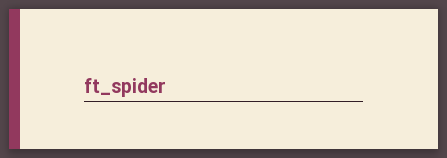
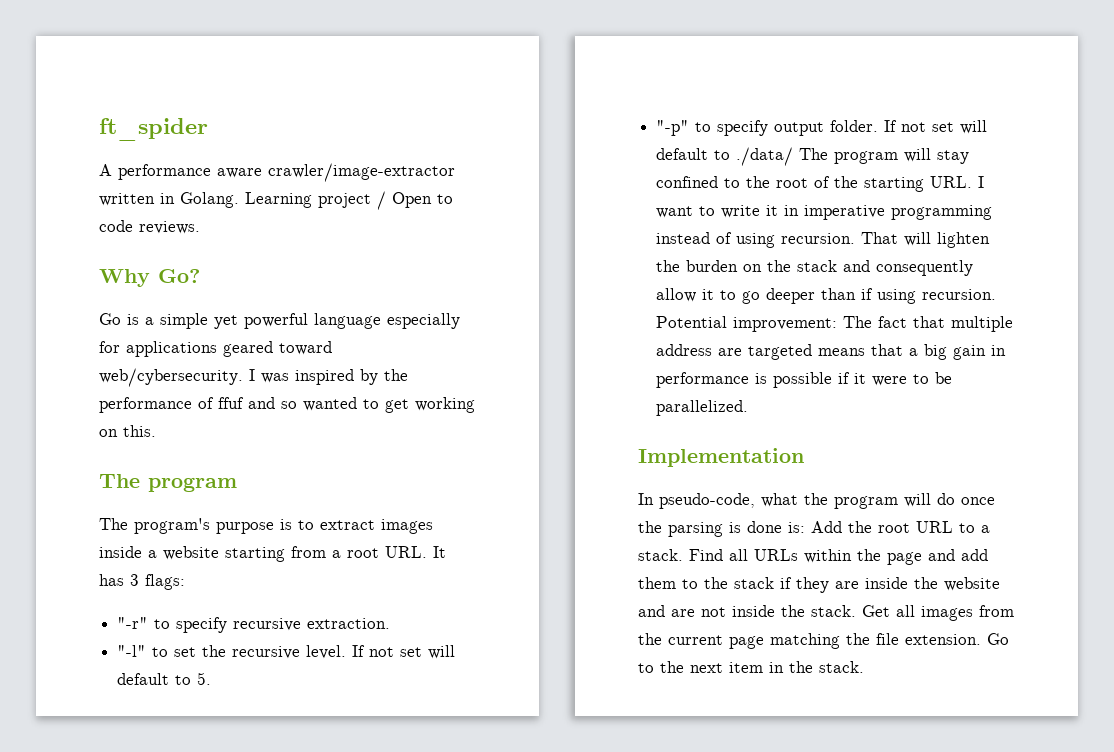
(166, 87) none -> [99,163,455,182] [99,191,453,210] [99,220,200,234] [99,269,200,287] [99,313,460,329] [99,341,332,357] [99,368,408,387] [99,397,475,413] [99,425,156,437] [99,474,237,492] [99,518,433,534] [99,546,446,562] [99,574,185,590] [117,617,391,633] [117,645,456,659] [117,672,212,685] [656,120,988,136] [656,147,970,166] [656,176,985,192] [656,205,993,220] [656,232,991,248] [656,260,974,276] [656,288,997,304] [656,316,1014,332] [656,344,1007,360] [656,372,953,388] [656,400,749,416] [638,448,804,467] [638,493,995,509] [638,521,990,537] [638,549,988,565] [638,577,1000,593] [638,605,1014,621] [638,633,1009,649] [638,661,864,673] // A performance aware crawler/image-extractor written in Golang. Learning project / Open to code reviews. // Why Go? // Go is a simple yet powerful language especially for applications geared toward web/cybersecurity. I was inspired by the performance of ffuf and so wanted to get working on this. // The program // The program's purpose is to extract images inside a website starting from a root URL. It has 3 flags: // "-r" to specify recursive extraction. // "-l" to set the recursive level. If not set will default to 5. // "-p" to specify output folder. If not set will default to ./data/ The program will stay confined to the root of the starting URL. I want to write it in imperative programming instead of using recursion. That will lighten the burden on the stack and consequently allow it to go deeper than if using recursion. Potential improvement: The fact that multiple address are targeted means that a big gain in performance is possible if it were to be parallelized. // Implementation // In pseudo-code, what the program will do once the parsing is done is: Add the root URL to a stack. Find all URLs within the page and add them to the stack if they are inside the website and are not inside the stack. Get all images from the current page matching the file extension. Go to the next item in the stack.

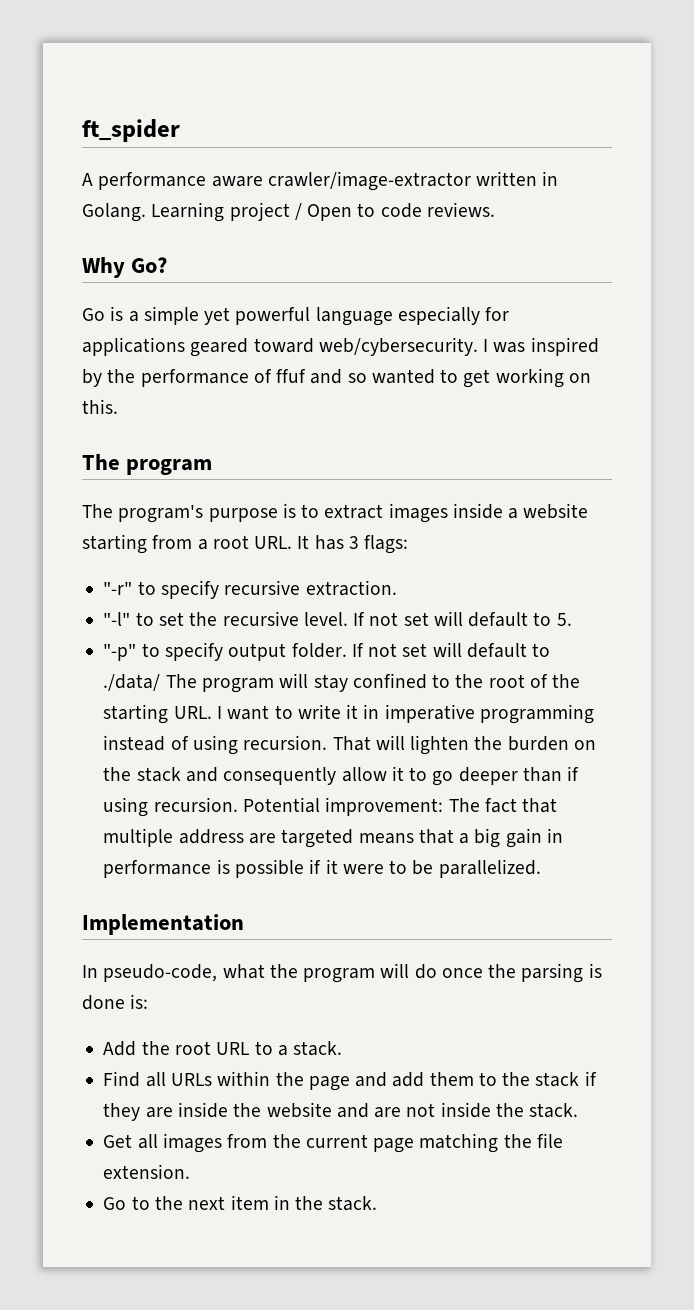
(805, 527) none -> (149, 1001) //
(683, 555) none -> (343, 1048) //
(856, 611) none -> (579, 1110) //
(981, 639) none -> (191, 1171) //

